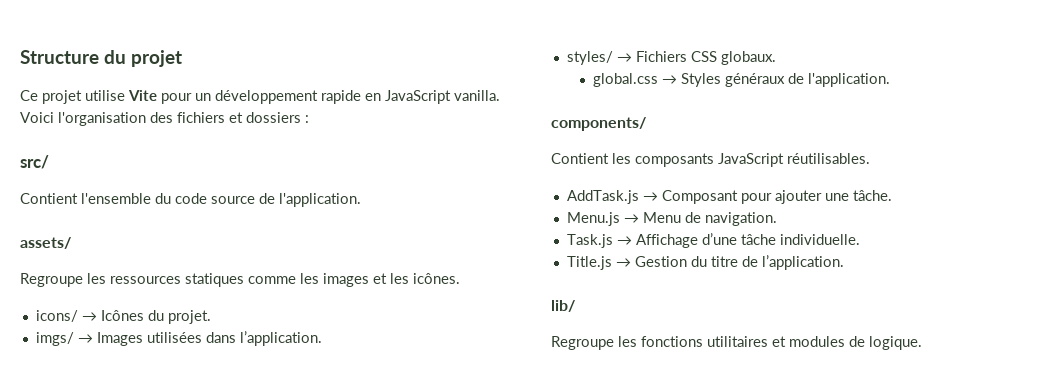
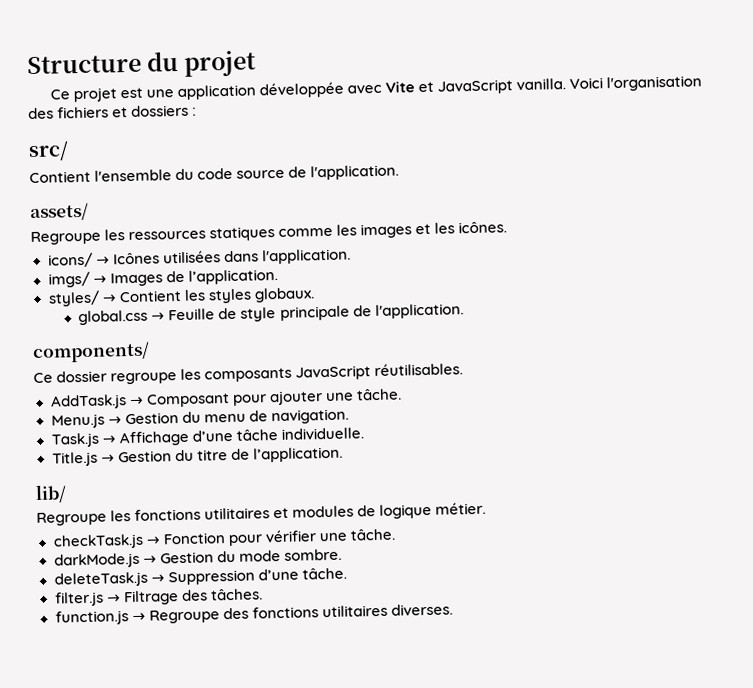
[85,90,381,104] utilise Vite pour un développement rapide en -> [119,81,435,101] est une application développée avec Vite et
[147,310,211,324] du projet. -> [162,248,351,265] utilisées dans l'application.
[146,332,236,343] utilisées dans -> [165,270,185,283] de
[635,51,717,62] Fichiers CSS -> [118,288,252,304] Contient les styles
[681,73,786,87] Styles généraux -> [168,305,350,322] Feuille de style principale
[551,153,609,164] Contient -> [33,370,178,385] Ce dossier regroupe
[642,212,681,223] Menu -> [124,411,246,425] Gestion du menu
[869,336,922,350] logique. -> [379,501,487,519] [52,528,395,550] [53,548,342,569] [53,567,347,588] [54,588,263,607] [54,603,453,626] logique métier. // checkTask.js → Fonction pour vérifier une tâche. // darkMode.js → Gestion du mode sombre. // deleteTask.js → Suppression d’une tâche. // filter.js → Filtrage des tâches. // function.js → Regroupe des fonctions utilitaires diverses.

